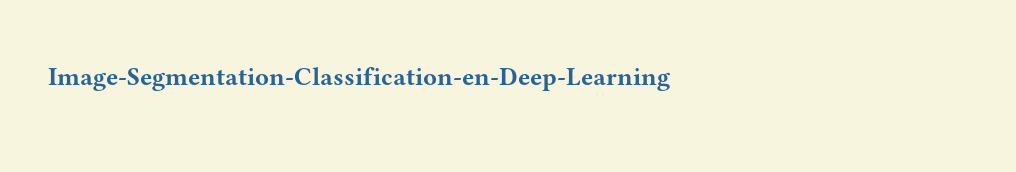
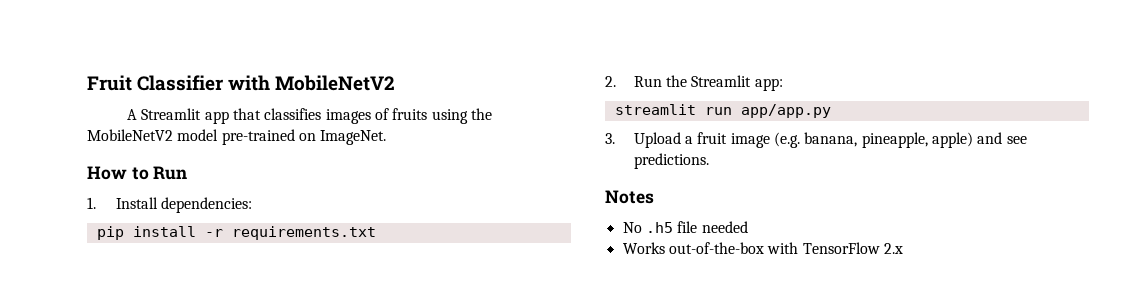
[48,67,671,91] Image-Segmentation-Classification-en-Deep-Learning -> [87,75,396,91] [127,108,492,124] [87,129,387,145] [87,166,188,180] [87,197,253,213] [96,226,376,240] [605,75,783,91] [614,104,831,118] [605,132,1027,148] [633,153,709,169] [605,190,654,204] [622,221,748,233] [622,242,903,254] Fruit Classifier with MobileNetV2 // A Streamlit app that classifies images of fruits using the MobileNetV2 model pre-trained on ImageNet. // How to Run // 1. Install dependencies: // pip install -r requirements.txt // 2. Run the Streamlit app: // streamlit run app/app.py // 3. Upload a fruit image (e.g. banana, pineapple, apple) and see predictions. // Notes // No .h5 file needed // Works out-of-the-box with TensorFlow 2.x

